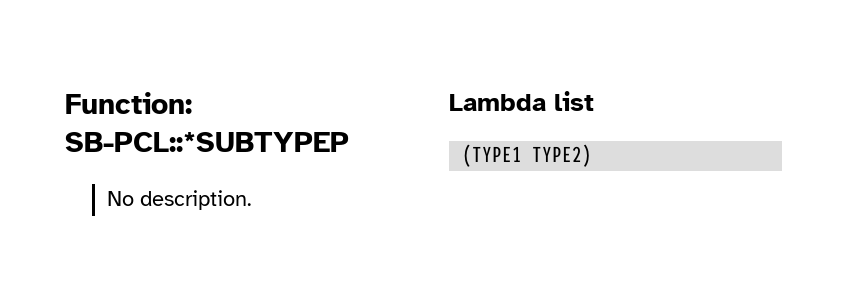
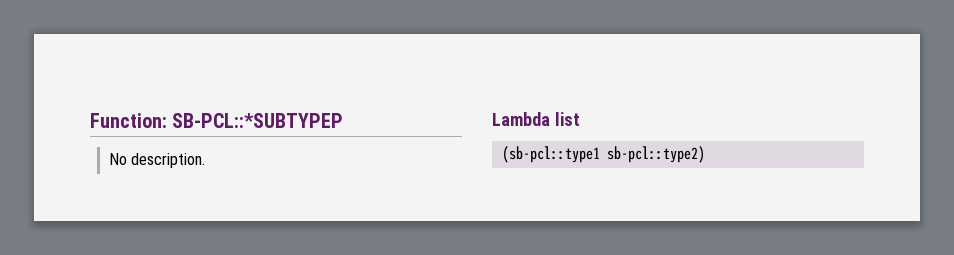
[462,144,593,167] (TYPE1 TYPE2) -> [501,146,705,163] (sb-pcl::type1 sb-pcl::type2)

